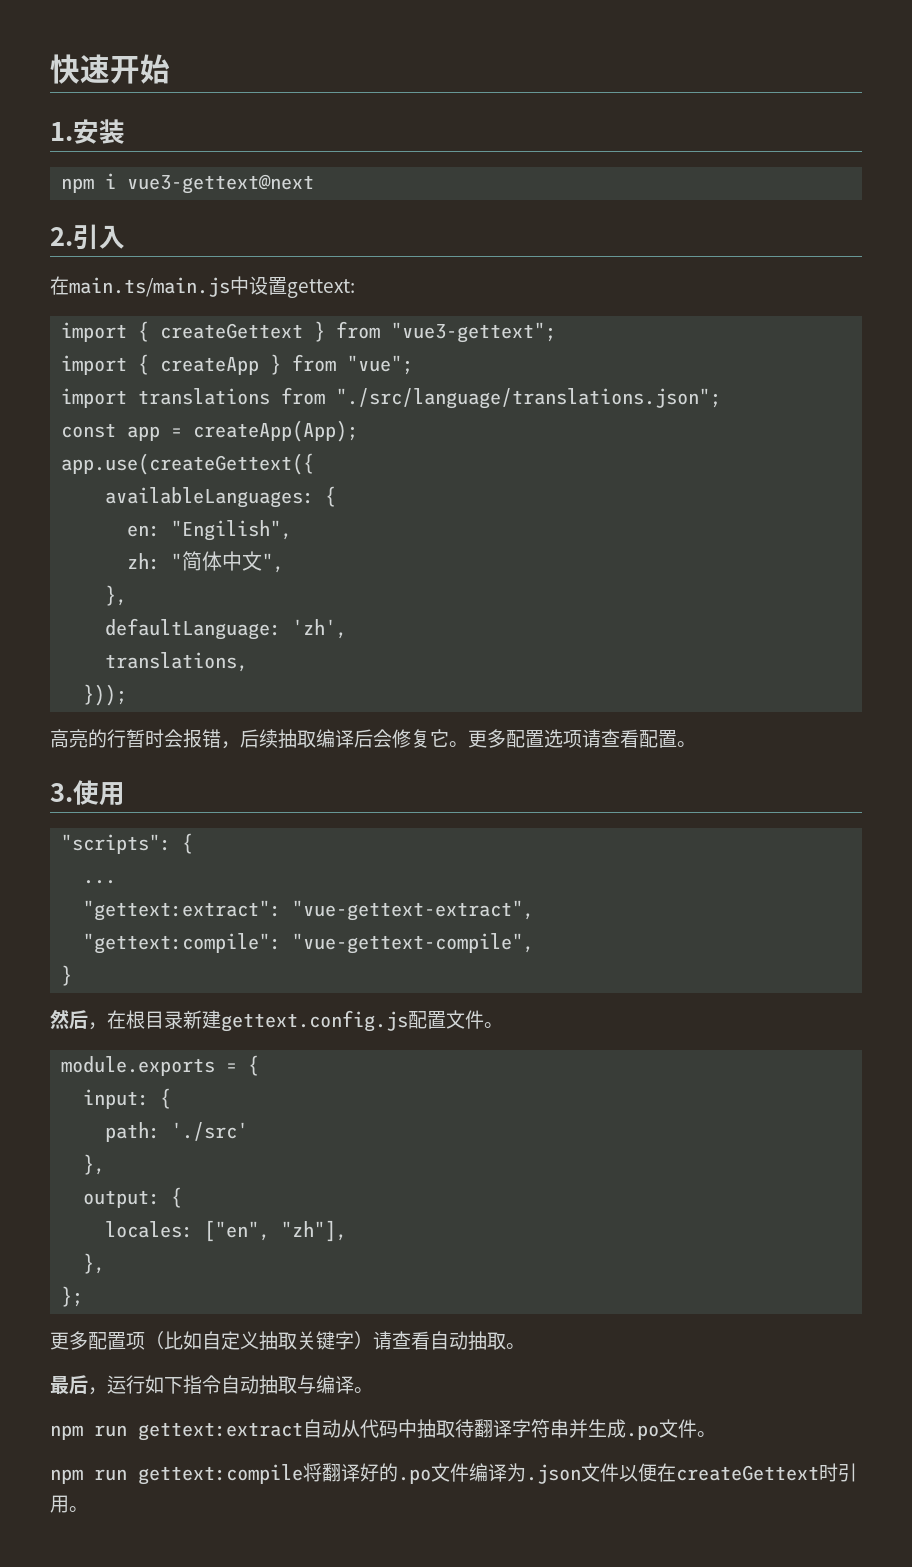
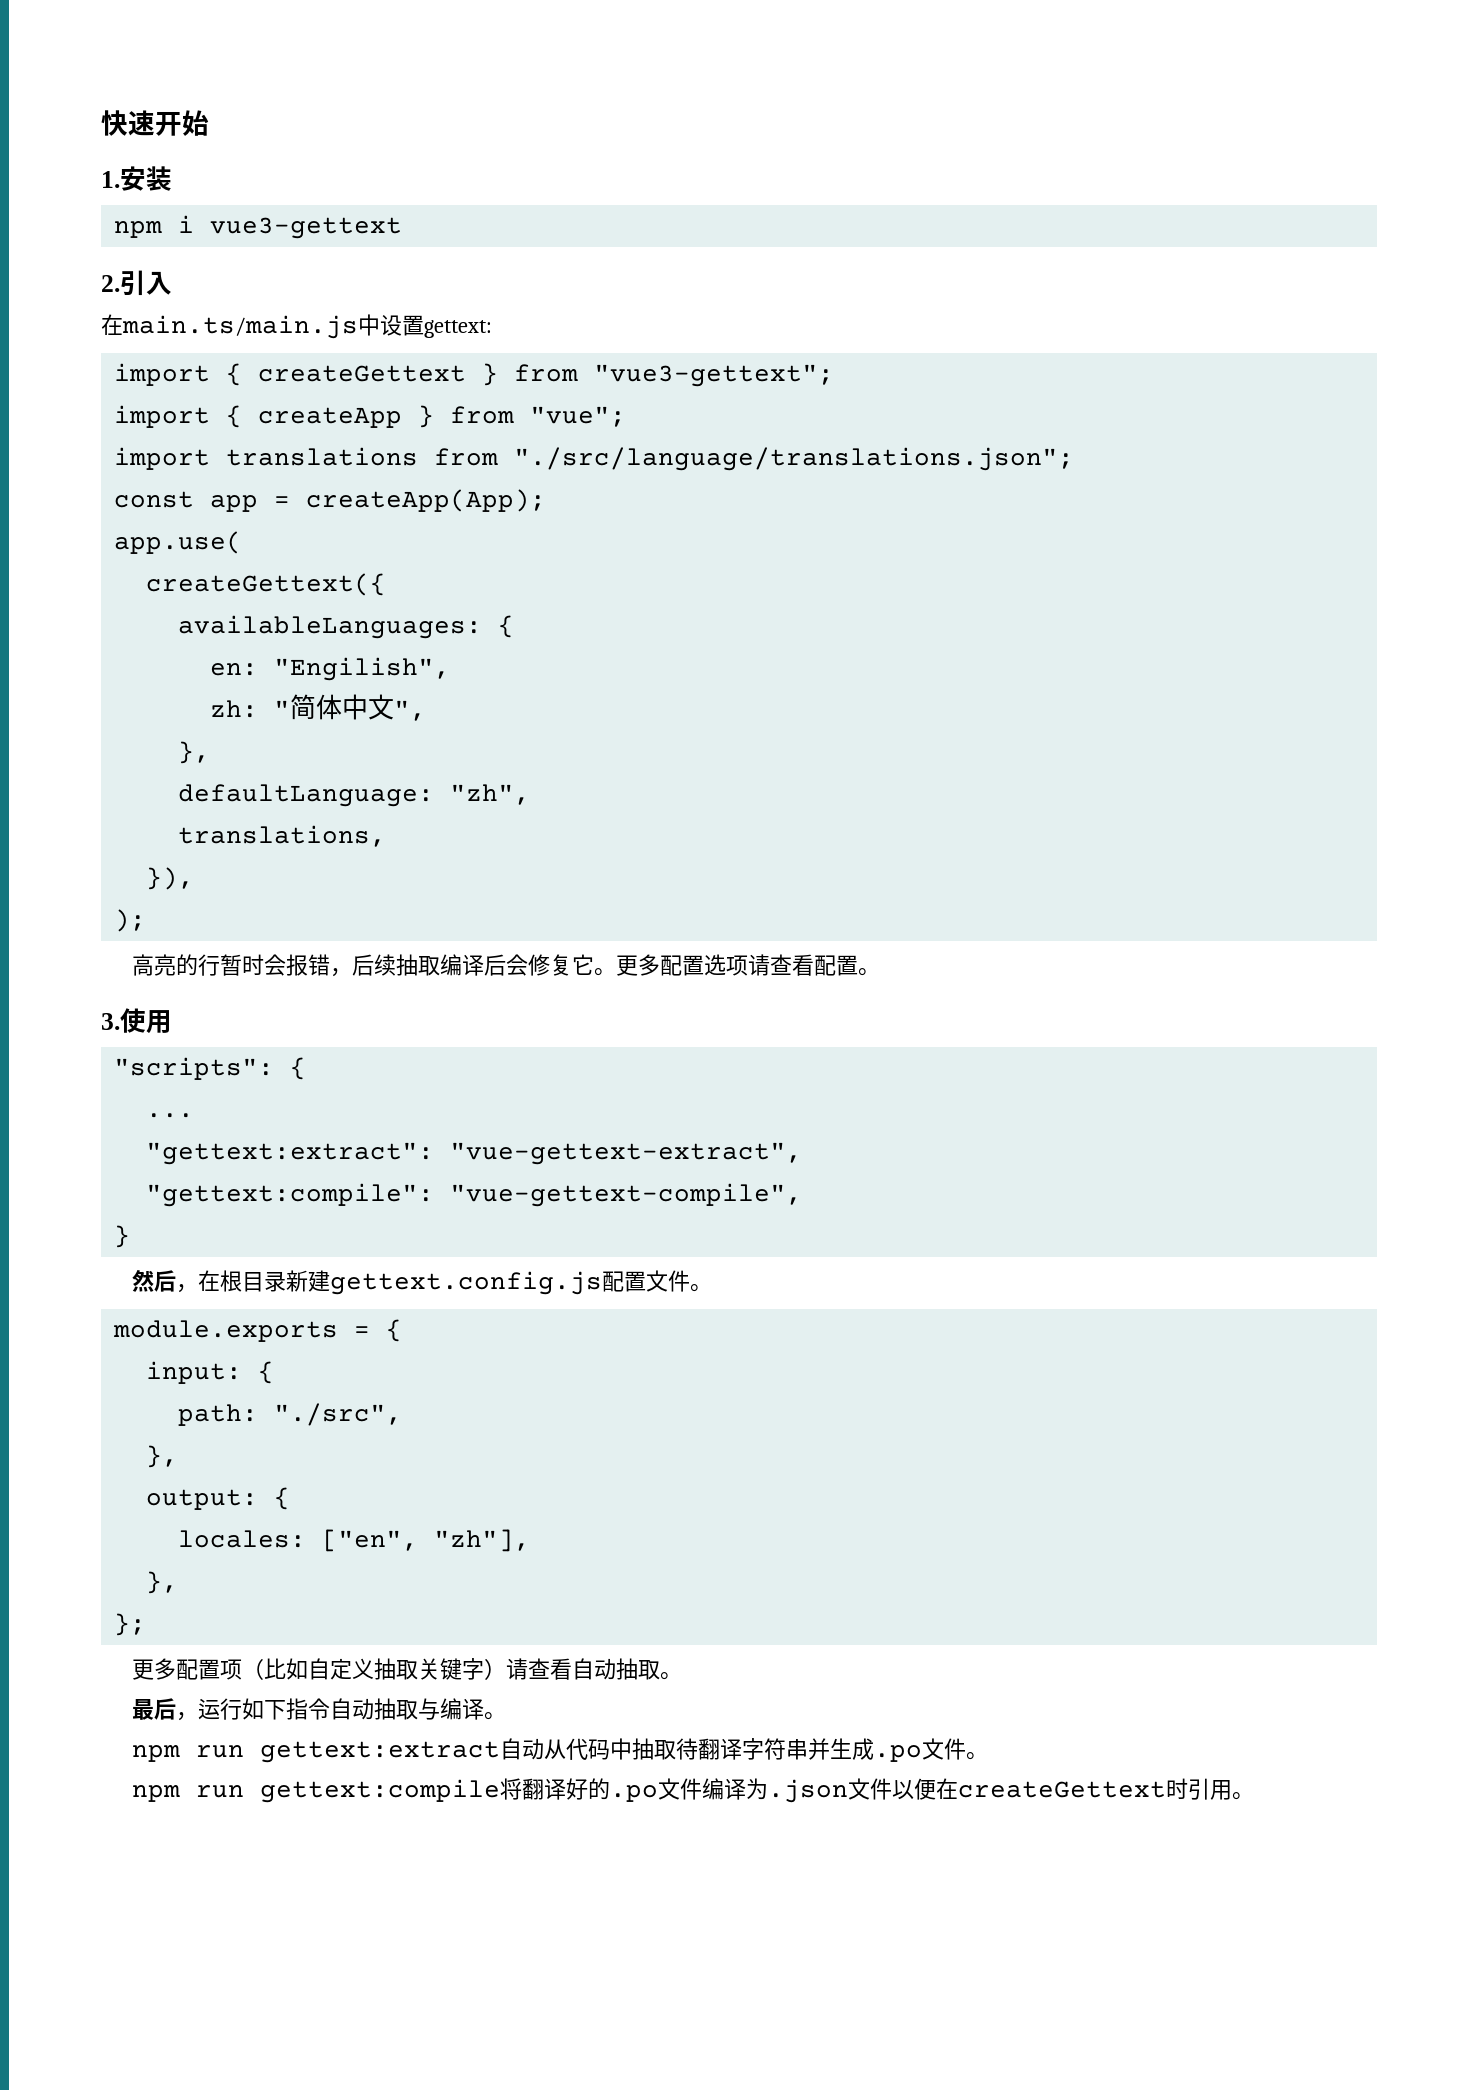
[127,174,315,194] vue3-gettext@next -> [210,217,403,239] vue3-gettext
[61,453,315,475] app.use(createGettext({ -> [114,531,243,554] [146,573,387,596] app.use( // createGettext({
[292,619,348,639] 'zh', -> [450,784,531,805] "zh",
[83,684,128,706] })); -> [146,867,195,890] [114,909,147,932] }), // );
[171,1122,249,1141] './src' -> [274,1403,403,1426] "./src",

